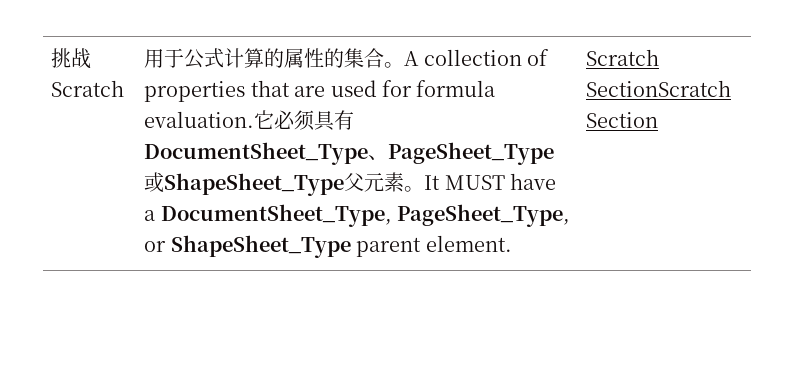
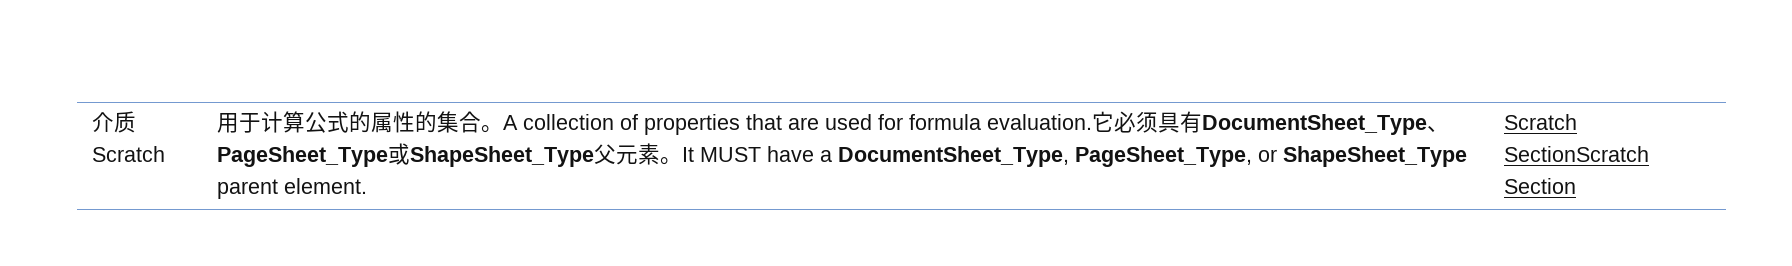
[51,48,92,69] 挑战 -> [91,111,136,133] 介质
[184,48,265,69] 公式计算 -> [260,111,349,133] 计算公式

